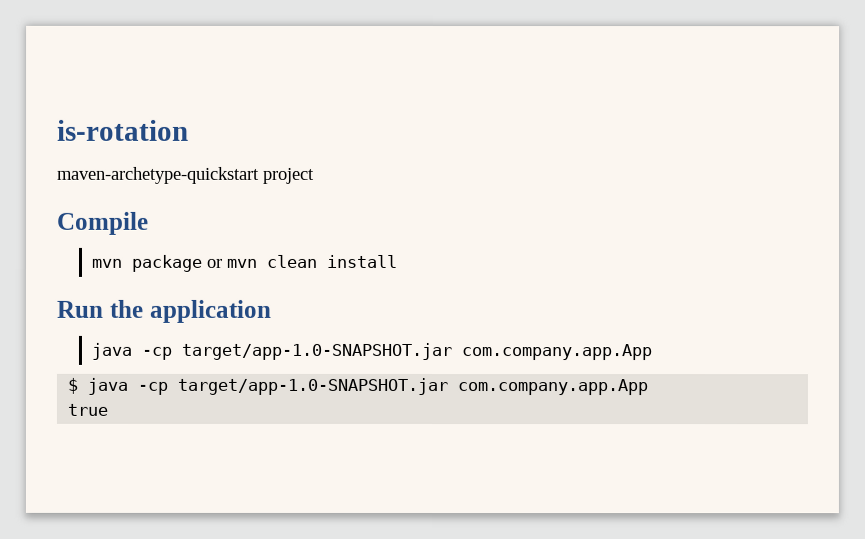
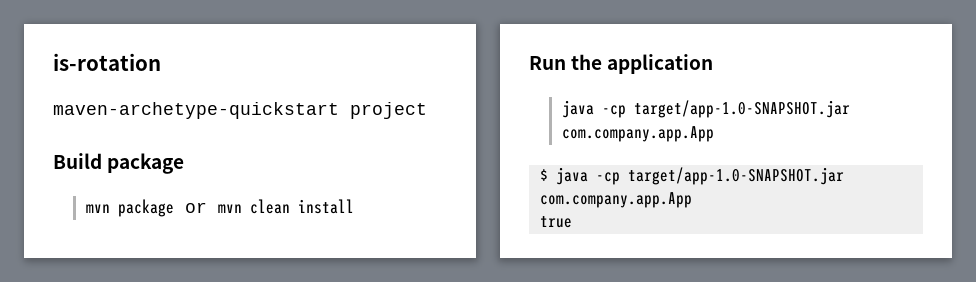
[57,211,149,235] Compile -> [53,153,185,174] Build package

